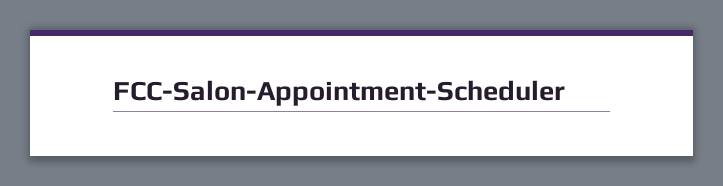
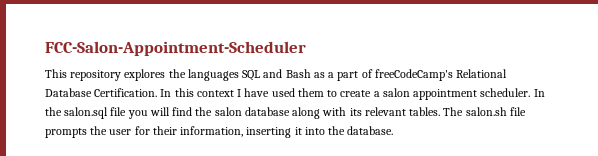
(565, 93) none -> [45,69,508,81] [45,88,545,100] [45,107,526,119] [45,126,394,138] // This repository explores the languages SQL and Bash as a part of freeCodeCamp's Relational Database Certification. In this context I have used them to create a salon appointment scheduler. In the salon.sql file you will find the salon database along with its relevant tables. The salon.sh file prompts the user for their information, inserting it into the database.

